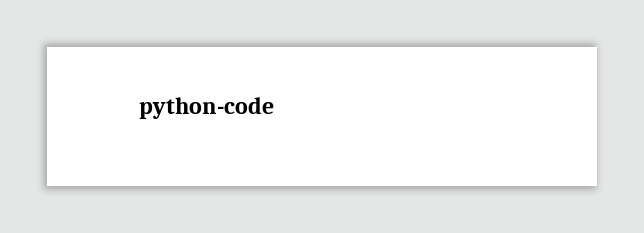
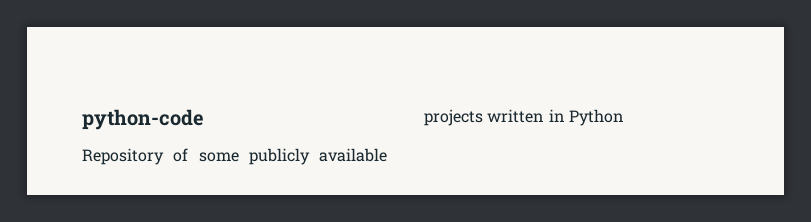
(274, 108) none -> [82,148,387,165] [424,109,624,126] // Repository of some publicly available projects written in Python

